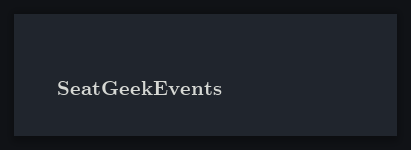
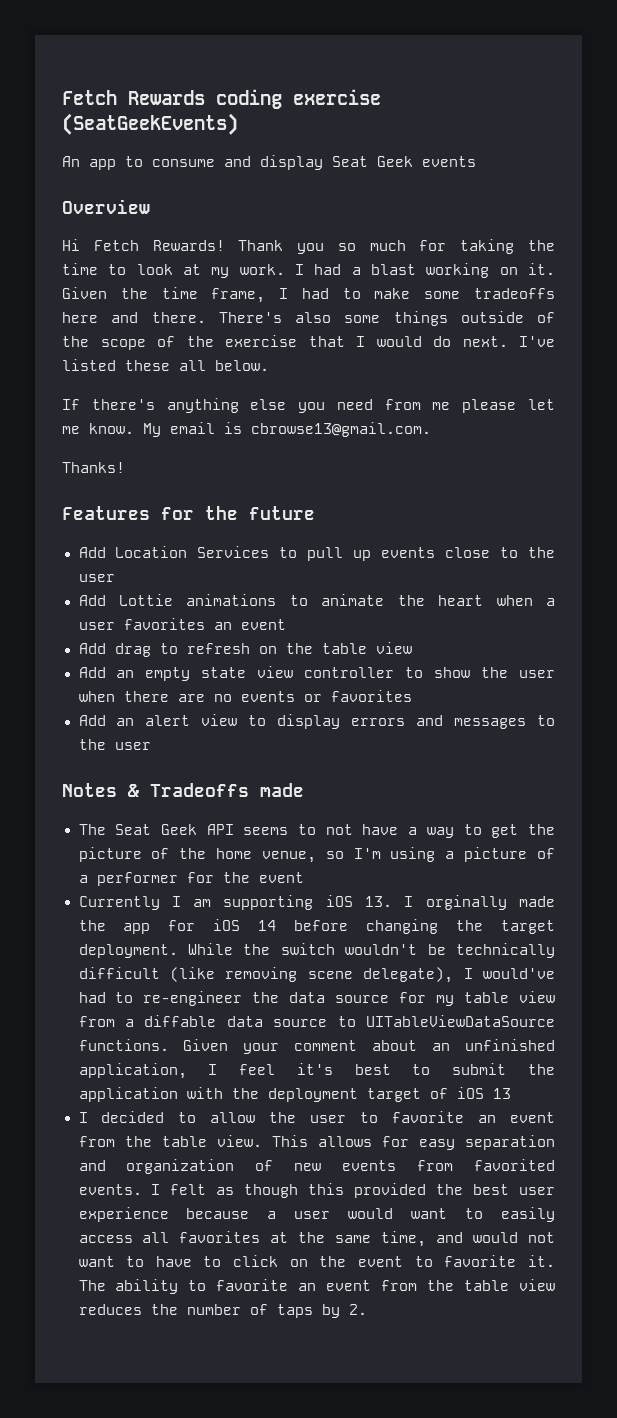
[57,81,222,95] SeatGeekEvents -> [62,89,381,109] [62,113,238,135] [62,155,476,170] [62,199,150,214] [62,239,555,254] [62,263,555,278] [62,287,555,303] [62,311,555,326] [62,335,555,350] [62,359,269,371] [62,398,555,413] [62,422,431,437] [62,462,125,473] [62,506,315,520] [78,546,556,561] [78,574,115,582] [78,594,555,606] [78,618,286,630] [78,642,412,657] [78,666,556,681] [78,690,412,702] [78,714,556,729] [78,739,151,750] [62,783,304,797] [78,824,555,838] [78,847,556,863] [78,872,304,886] [78,895,555,910] [78,919,555,934] [78,943,555,958] [78,967,555,983] [78,991,556,1006] [78,1015,555,1027] [78,1039,555,1054] [78,1063,555,1079] [78,1087,511,1102] [78,1111,556,1123] [78,1135,555,1150] [78,1159,555,1174] [78,1183,556,1198] [78,1207,556,1222] [78,1231,556,1247] [78,1255,555,1267] [78,1279,555,1294] [78,1304,367,1318] Fetch Rewards coding exercise (SeatGeekEvents) // An app to consume and display Seat Geek events // Overview // Hi Fetch Rewards! Thank you so much for taking the time to look at my work. I had a blast working on it. Given the time frame, I had to make some tradeoffs here and there. There's also some things outside of the scope of the exercise that I would do next. I've listed these all below. // If there's anything else you need from me please let me know. My email is cbrowse13@gmail.com. // Thanks! // Features for the future // Add Location Services to pull up events close to the user // Add Lottie animations to animate the heart when a user favorites an event // Add drag to refresh on the table view // Add an empty state view controller to show the user when there are no events or favorites // Add an alert view to display errors and messages to the user // Notes & Tradeoffs made // The Seat Geek API seems to not have a way to get the picture of the home venue, so I'm using a picture of a performer for the event // Currently I am supporting iOS 13. I orginally made the app for iOS 14 before changing the target deployment. While the switch wouldn't be technically difficult (like removing scene delegate), I would've had to re-engineer the data source for my table view from a diffable data source to UITableViewDataSource functions. Given your comment about an unfinished application, I feel it's best to submit the application with the deployment target of iOS 13 // I decided to allow the user to favorite an event from the table view. This allows for easy separation and organization of new events from favorited events. I felt as though this provided the best user experience because a user would want to easily access all favorites at the same time, and would not want to have to click on the event to favorite it. The ability to favorite an event from the table view reduces the number of taps by 2.

